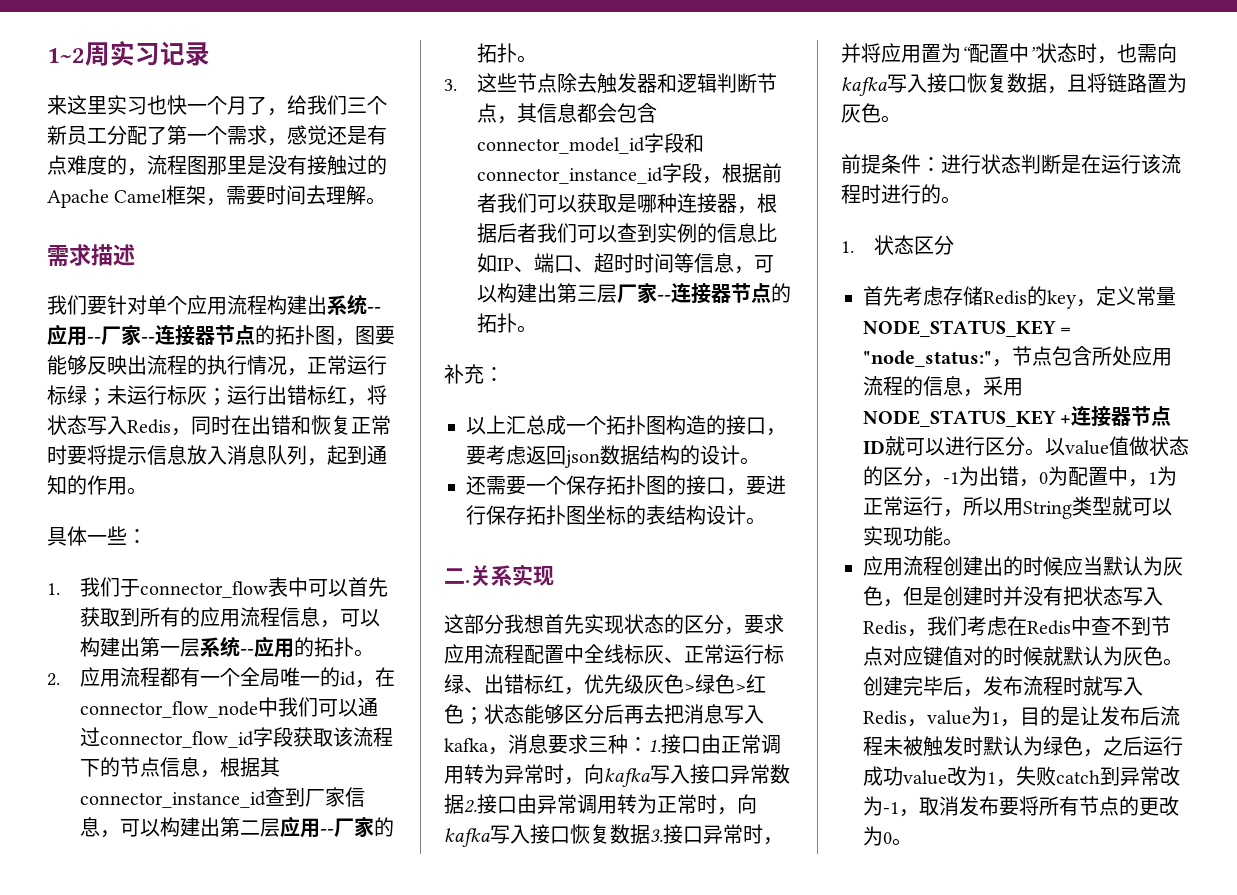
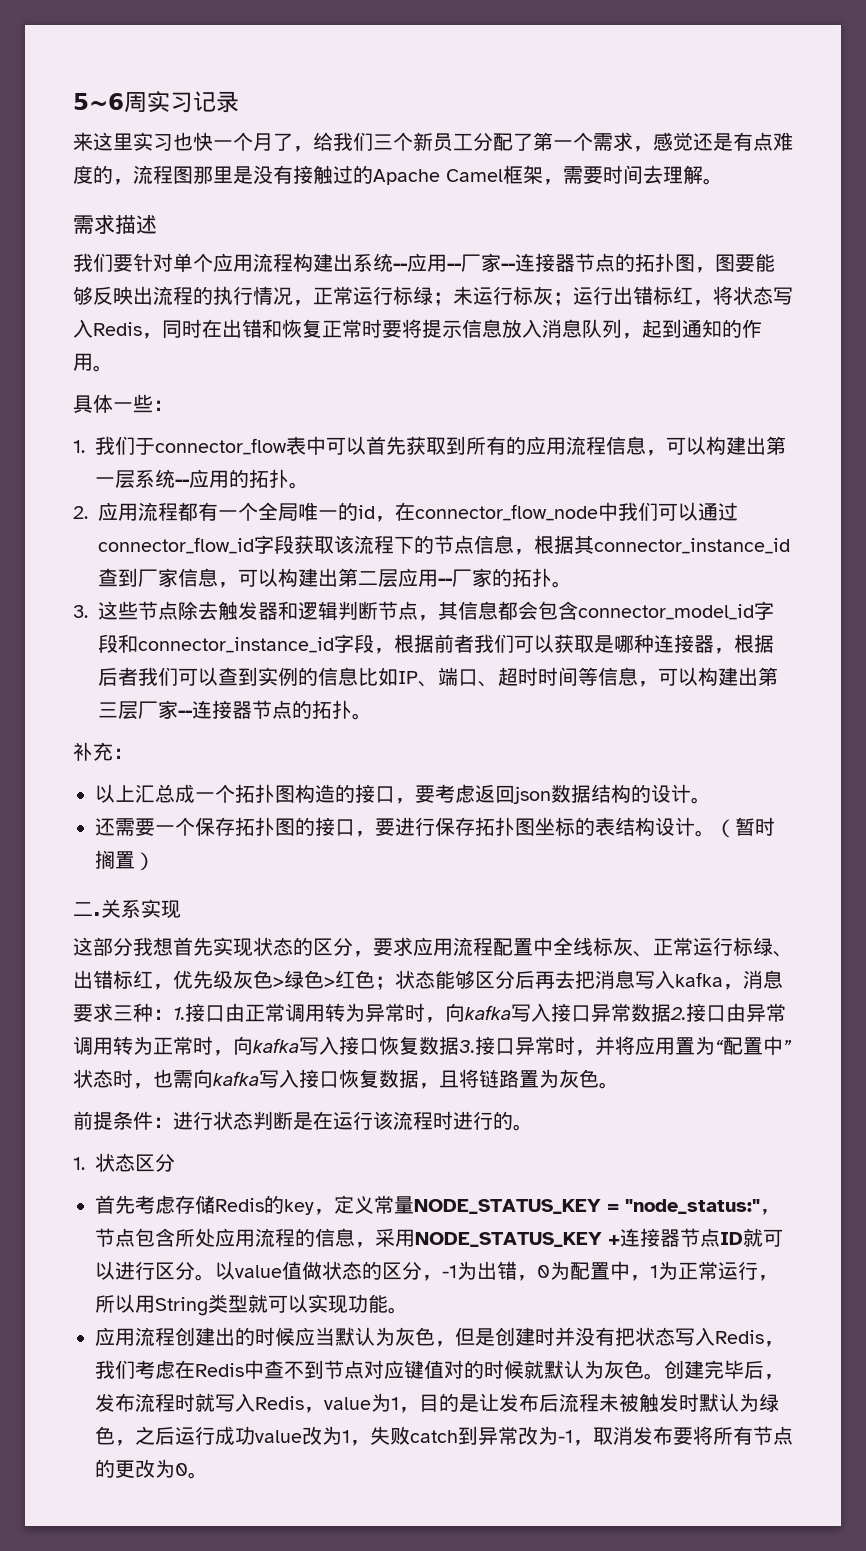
[47,48,85,63] 1~2 -> [73,93,124,110] 5~6
(766, 521) none -> [715,817,775,838] [95,850,155,871] （暂时搁置）

